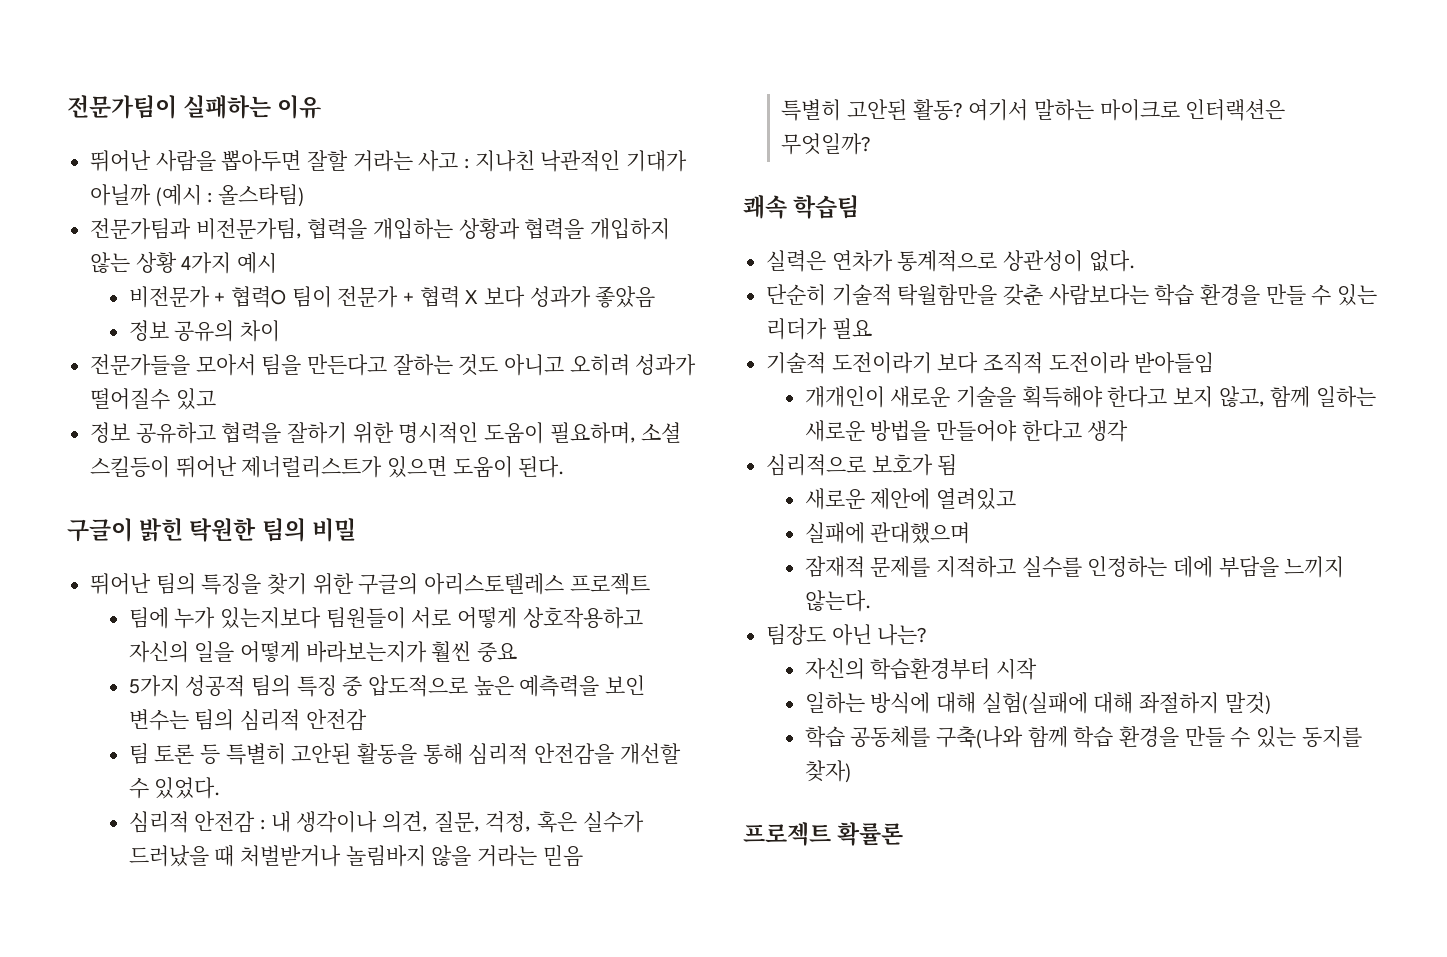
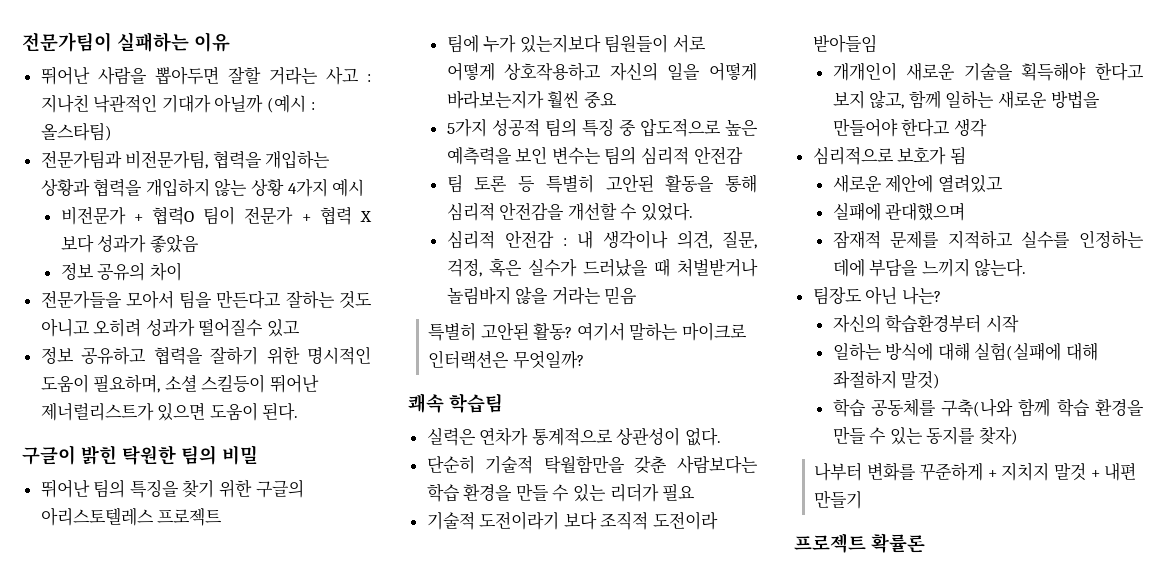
(851, 771) none -> [814,462,1137,481] [814,490,863,509] // 나부터 변화를 꾸준하게 + 지치지 말것 + 내편 만들기

